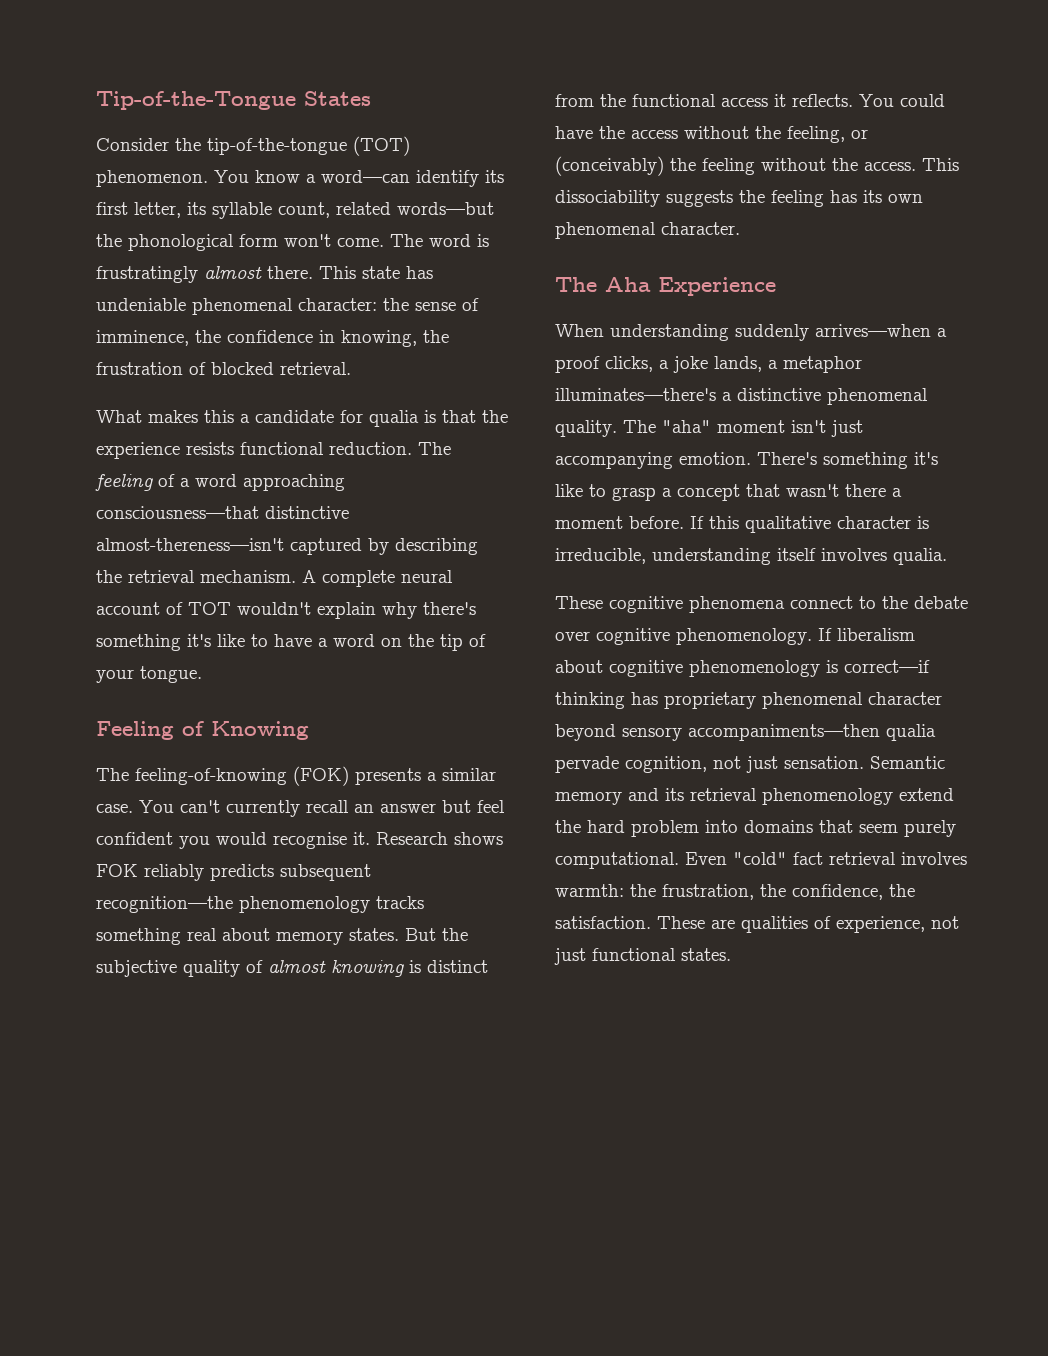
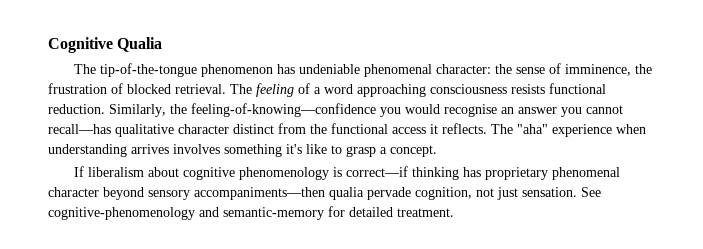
[96,91,371,110] [96,136,410,156] [96,170,504,187] [96,202,494,219] [96,234,489,251] [96,266,400,283] Tip-of-the-Tongue States // Consider the tip-of-the-tongue (TOT) phenomenon. You know a word—can identify its first letter, its syllable count, related words—but the phonological form won't come. The word is frustratingly almost there. This state -> [48,37,163,53] [74,63,274,77] Cognitive Qualia // The tip-of-the-tongue phenomenon
[227,330,449,347] confidence in knowing, the -> (653, 69) none
[96,410,508,427] [96,442,412,459] // What makes this a candidate for qualia is that the experience resists functional reduction. -> (226, 89) none
[96,506,349,519] [96,538,478,555] [96,570,453,587] [96,602,476,619] [96,634,486,651] [96,666,202,683] [96,721,309,740] [96,766,496,786] [96,800,505,817] [96,832,503,849] [96,864,371,881] [96,896,424,913] [96,928,468,945] [96,960,421,977] consciousness—that distinctive almost-thereness—isn't captured by describing the retrieval mechanism. A complete neural account of TOT wouldn't explain why there's something it's like to have a word on the tip of your tongue. // Feeling of Knowing // The feeling-of-knowing (FOK) presents a similar case. You can't currently recall an answer but feel confident you would recognise it. Research shows FOK reliably predicts subsequent recognition—the phenomenology tracks something real about memory states. But the subjective quality of almost knowing is -> [430,83,606,94] [48,103,623,117] [48,124,229,137] consciousness resists functional reduction. Similarly, the feeling-of-knowing—confidence you would recognise an answer you cannot recall—has qualitative character
[859,94,945,107] [555,126,868,143] [555,156,959,176] [555,190,923,207] [555,222,740,239] [555,277,776,296] [555,324,947,341] [555,356,862,373] [555,388,928,405] [555,420,863,437] [555,452,817,469] You could have the access without the feeling, or (conceivably) the feeling without the access. This dissociability suggests the feeling has its own phenomenal character. // The Aha Experience // When understanding suddenly arrives—when a proof clicks, a joke lands, a metaphor illuminates—there's a distinctive phenomenal quality. The "aha" moment isn't just accompanying emotion. There's -> [491,124,646,137] [48,144,220,157] The "aha" experience when understanding arrives involves
[677,484,902,501] [555,516,929,533] [555,548,947,565] [555,596,968,613] [555,628,812,645] concept that wasn't there a moment before. If this qualitative character is irreducible, understanding itself involves qualia. // These cognitive phenomena connect to the debate over cognitive phenomenology. -> [390,145,437,157] concept. //
[870,756,945,769] [555,788,954,805] [555,820,956,837] [555,852,967,869] [555,884,915,900] [555,916,959,933] [554,948,731,965] Semantic memory and its retrieval phenomenology extend the hard problem into domains that seem purely computational. Even "cold" fact retrieval involves warmth: the frustration, the confidence, the satisfaction. These are qualities of experience, not just functional states. -> [581,187,601,197] [48,206,454,220] See cognitive-phenomenology and semantic-memory for detailed treatment.

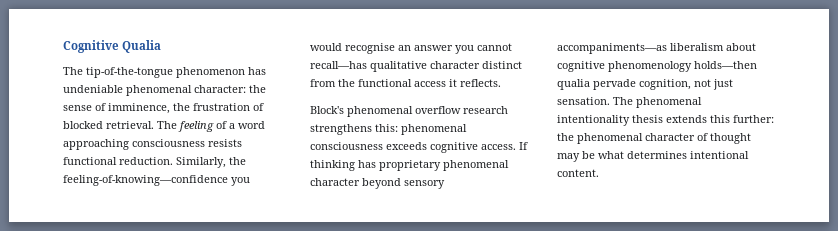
[491,124,646,137] [48,144,437,157] [74,166,409,180] The "aha" experience when understanding arrives involves something it's like to grasp a concept. // If liberalism about cognitive phenomenology is correct—if -> [310,106,508,117] [310,124,467,135] [310,142,528,153] // Block's phenomenal overflow research strengthens this: phenomenal consciousness exceeds cognitive access. If
[194,187,325,200] accompaniments—then -> [557,43,756,54] [557,61,757,72] accompaniments—as liberalism about cognitive phenomenology holds—then
[581,187,601,197] [48,206,454,220] See cognitive-phenomenology and semantic-memory for detailed treatment. -> [613,97,702,108] [557,115,774,126] [557,133,751,144] [557,151,749,162] [557,169,599,177] The phenomenal intentionality thesis extends this further: the phenomenal character of thought may be what determines intentional content.

